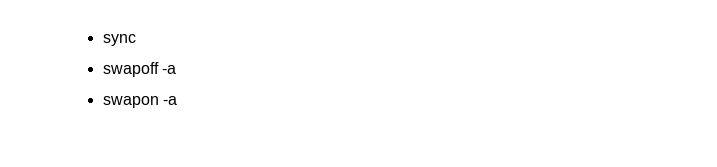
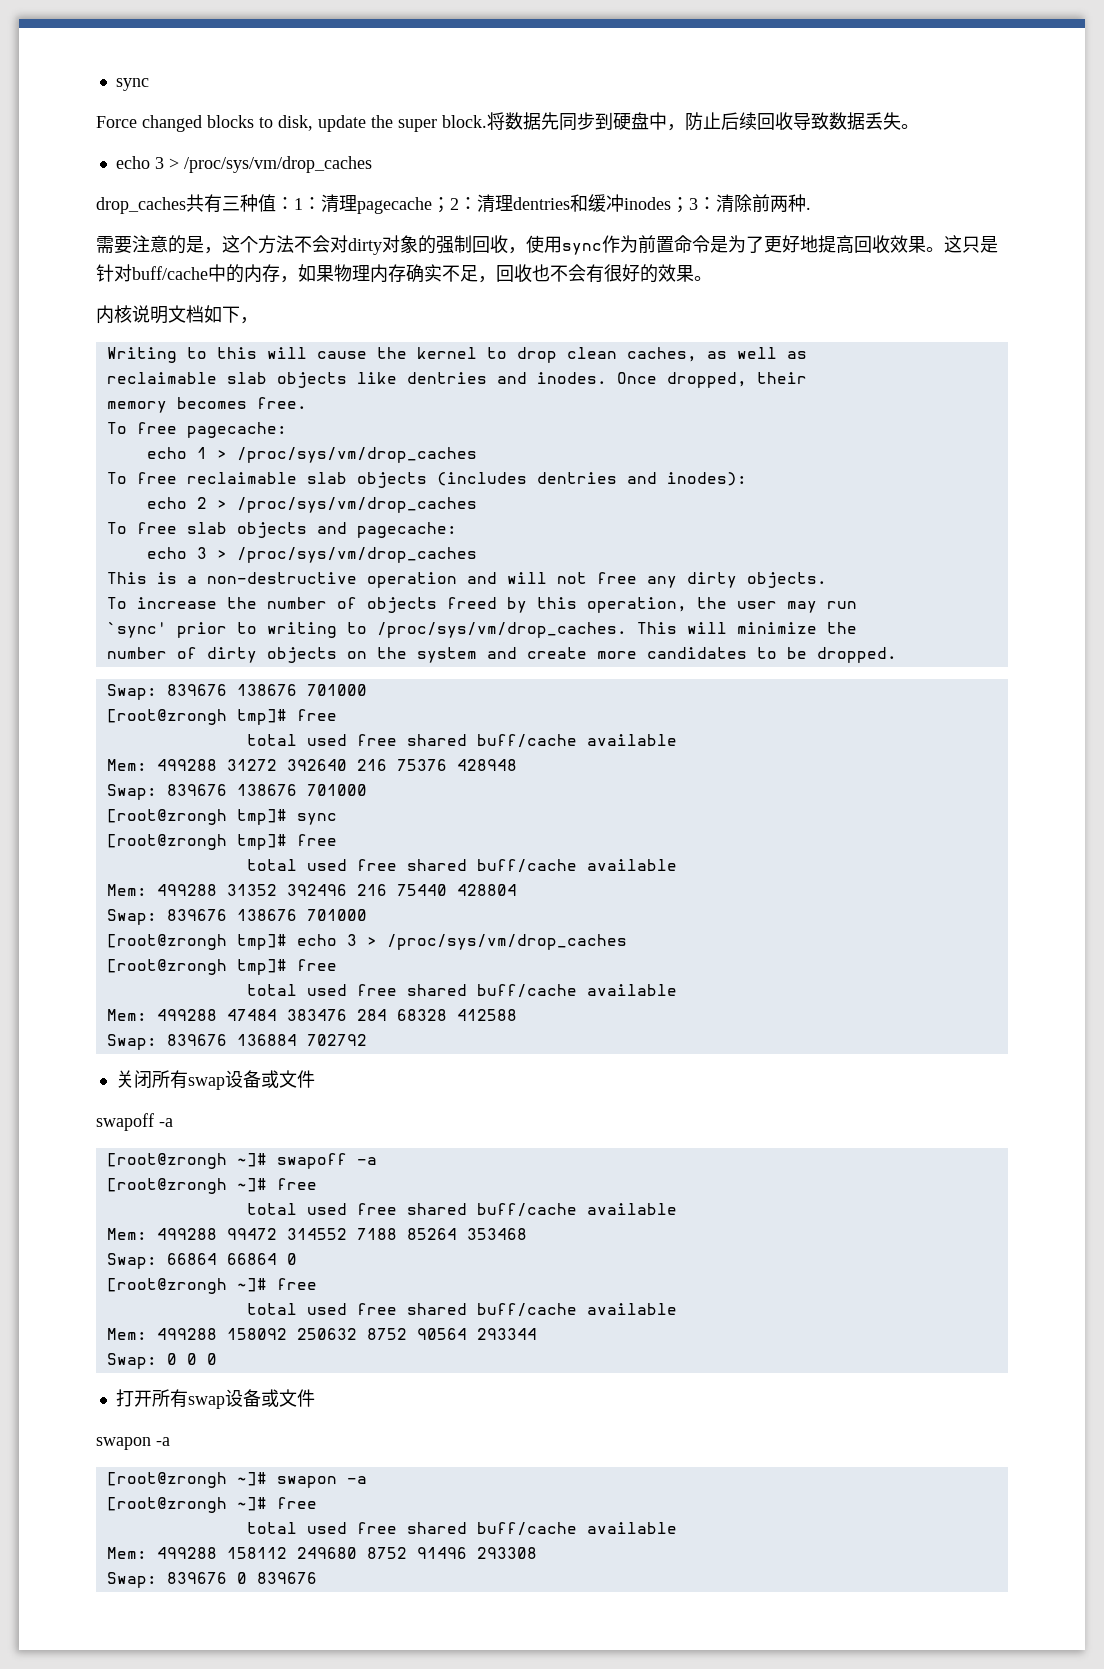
[102,34,136,46] [102,62,176,77] [102,96,177,108] sync // swapoff -a // swapon -a -> [115,78,149,91] [96,112,919,132] [115,156,372,173] [96,194,811,214] [96,235,998,255] [96,264,712,283] [96,305,258,324] [106,347,807,363] [106,372,807,388] [106,397,307,413] [106,422,287,438] [146,447,477,463] [106,472,747,488] [146,497,477,513] [106,522,457,538] [146,547,477,563] [106,572,827,588] [106,597,857,613] [106,622,857,638] [106,647,897,663] [106,684,367,700] [106,709,337,725] [246,734,677,748] [106,759,517,771] [106,784,367,800] [106,809,337,825] [106,834,337,850] [246,859,677,873] [106,884,517,896] [106,909,367,925] [106,934,627,950] [106,959,337,975] [246,984,677,998] [106,1009,517,1021] [106,1034,367,1050] [115,1070,315,1090] [96,1113,173,1131] [106,1153,377,1169] [106,1178,317,1194] [246,1203,677,1217] [106,1228,527,1240] [106,1253,297,1269] [106,1278,317,1294] [246,1303,677,1317] [106,1328,537,1340] [106,1353,217,1369] [115,1389,315,1409] [96,1437,170,1450] [106,1472,367,1488] [106,1497,317,1513] [246,1522,677,1536] [106,1547,537,1559] [106,1572,317,1588] sync // Force changed blocks to disk, update the super block.将数据先同步到硬盘中，防止后续回收导致数据丢失。 // echo 3 > /proc/sys/vm/drop_caches // drop_caches共有三种值：1：清理pagecache；2：清理dentries和缓冲inodes；3：清除前两种. // 需要注意的是，这个方法不会对dirty对象的强制回收，使用sync作为前置命令是为了更好地提高回收效果。这只是针对buff/cache中的内存，如果物理内存确实不足，回收也不会有很好的效果。 // 内核说明文档如下， // Writing to this will cause the kernel to drop clean caches, as well as // reclaimable slab objects like dentries and inodes. Once dropped, their // memory becomes free. // To free pagecache: // echo 1 > /proc/sys/vm/drop_caches // To free reclaimable slab objects (includes dentries and inodes): // echo 2 > /proc/sys/vm/drop_caches // To free slab objects and pagecache: // echo 3 > /proc/sys/vm/drop_caches // This is a non-destructive operation and will not free any dirty objects. // To increase the number of objects freed by this operation, the user may run // `sync' prior to writing to /proc/sys/vm/drop_caches. This will minimize the // number of dirty objects on the system and create more candidates to be dropped. // Swap: 839676 138676 701000 // [root@zrongh tmp]# free // total used free shared buff/cache available // Mem: 499288 31272 392640 216 75376 428948 // Swap: 839676 138676 701000 // [root@zrongh tmp]# sync // [root@zrongh tmp]# free // total used free shared buff/cache available // Mem: 499288 31352 392496 216 75440 428804 // Swap: 839676 138676 701000 // [root@zrongh tmp]# echo 3 > /proc/sys/vm/drop_caches // [root@zrongh tmp]# free // total used free shared buff/cache available // Mem: 499288 47484 383476 284 68328 412588 // Swap: 839676 136884 702792 // 关闭所有swap设备或文件 // swapoff -a // [root@zrongh ~]# swapoff -a // [root@zrongh ~]# free // total used free shared buff/cache available // Mem: 499288 99472 314552 7188 85264 353468 // Swap: 66864 66864 0 // [root@zrongh ~]# free // total used free shared buff/cache available // Mem: 499288 158092 250632 8752 90564 293344 // Swap: 0 0 0 // 打开所有swap设备或文件 // swapon -a // [root@zrongh ~]# swapon -a // [root@zrongh ~]# free // total used free shared buff/cache available // Mem: 499288 158112 249680 8752 91496 293308 // Swap: 839676 0 839676

